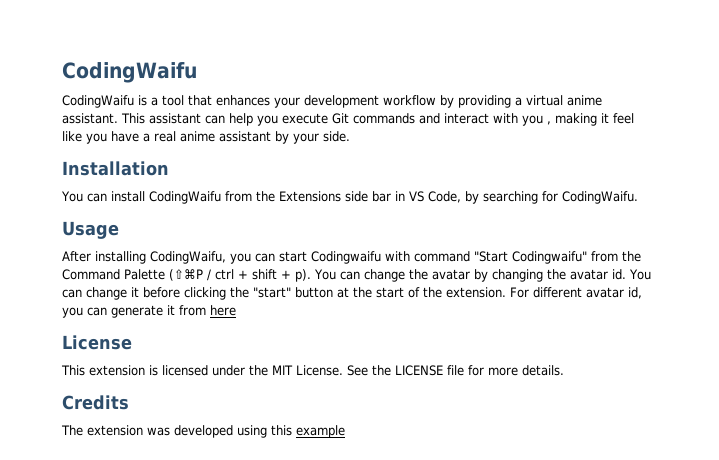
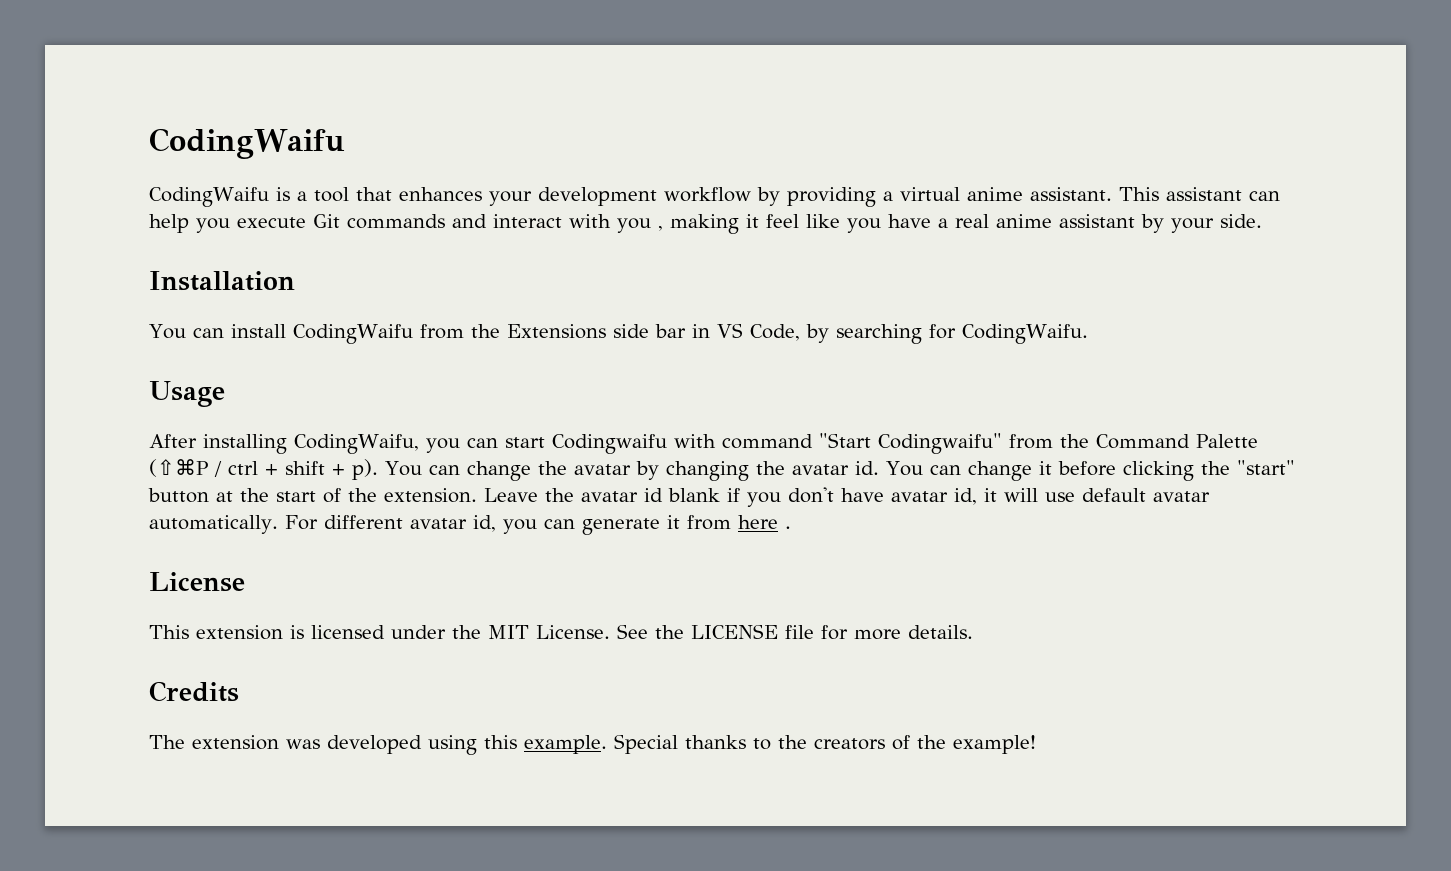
(506, 292) none -> [484,487,1210,507] [149,515,278,534] Leave the avatar id blank if you don't have avatar id, it will use default avatar automatically.
(236, 310) none -> [784,526,791,529] .
[296,425,345,438] example -> [524,734,1036,754] example. Special thanks to the creators of the example!

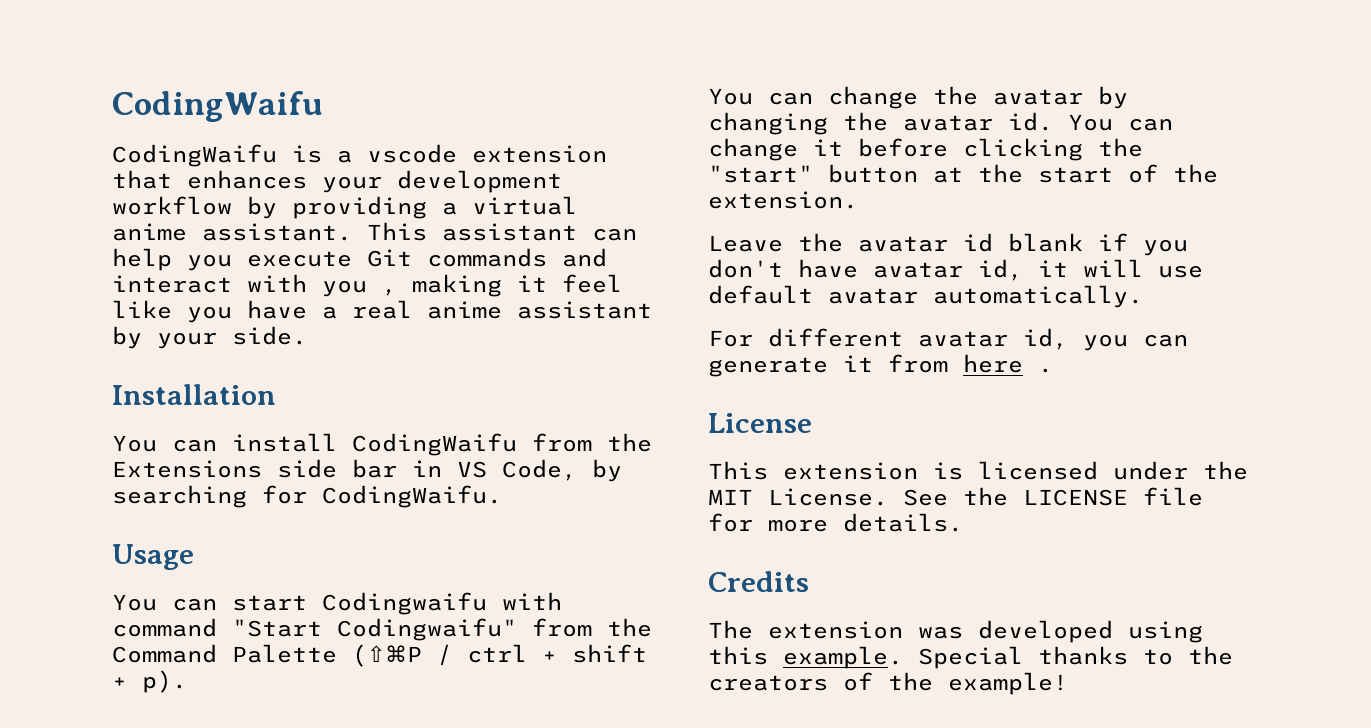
[313,187,349,202] tool -> [367,144,607,163] vscode extension
[149,434,460,454] After installing CodingWaifu, you -> [112,594,157,611] You
(378, 469) none -> (187, 681) //
(477, 495) none -> (858, 200) //
(278, 524) none -> (1143, 296) //

